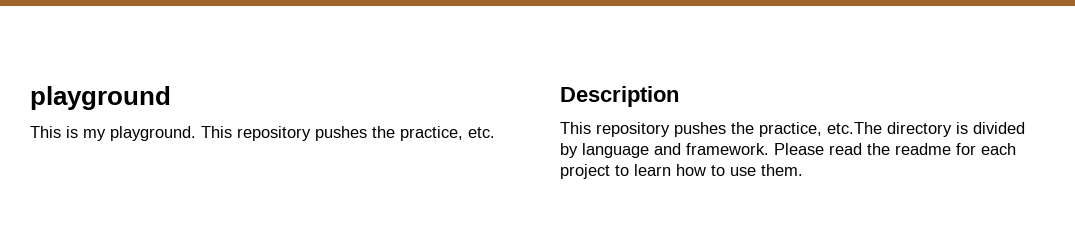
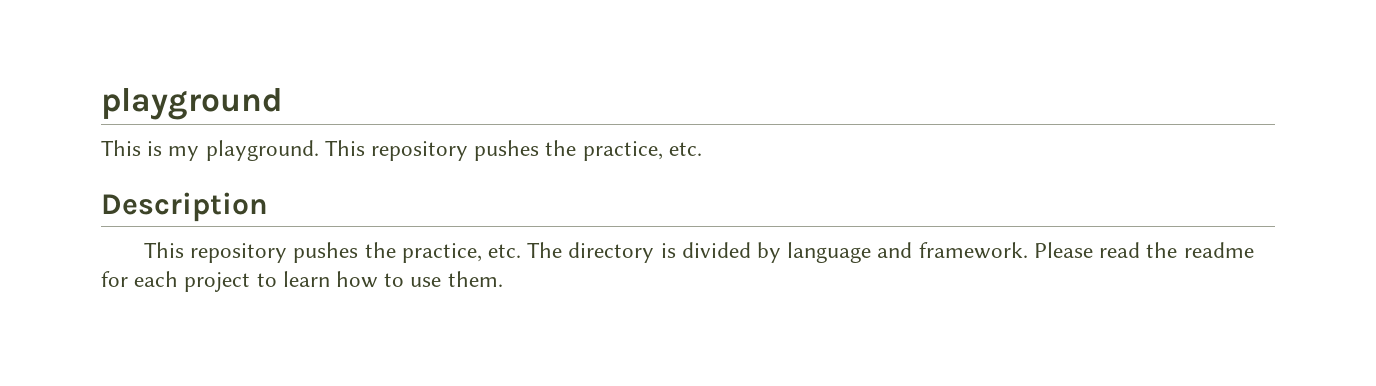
[827,122,882,134] etc.The -> [488,242,563,258] etc. The

